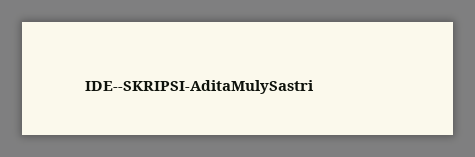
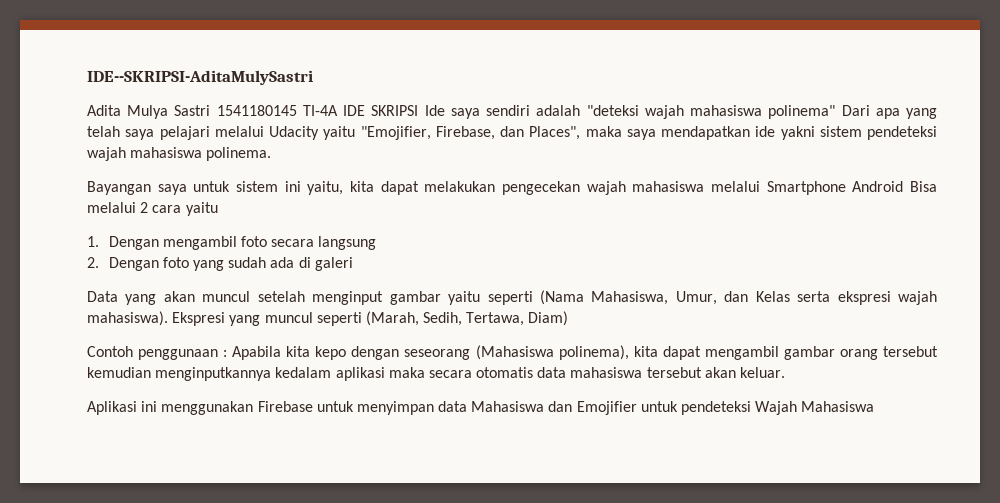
(314, 87) none -> [87,105,938,119] [87,126,937,140] [87,147,272,161] [87,181,937,195] [87,202,218,216] [87,236,377,250] [87,257,353,271] [87,290,937,305] [87,311,569,326] [87,345,939,360] [87,367,786,381] [87,401,875,415] // Adita Mulya Sastri 1541180145 TI-4A IDE SKRIPSI Ide saya sendiri adalah "deteksi wajah mahasiswa polinema" Dari apa yang telah saya pelajari melalui Udacity yaitu "Emojifier, Firebase, dan Places", maka saya mendapatkan ide yakni sistem pendeteksi wajah mahasiswa polinema. // Bayangan saya untuk sistem ini yaitu, kita dapat melakukan pengecekan wajah mahasiswa melalui Smartphone Android Bisa melalui 2 cara yaitu // 1. Dengan mengambil foto secara langsung // 2. Dengan foto yang sudah ada di galeri // Data yang akan muncul setelah menginput gambar yaitu seperti (Nama Mahasiswa, Umur, dan Kelas serta ekspresi wajah mahasiswa). Ekspresi yang muncul seperti (Marah, Sedih, Tertawa, Diam) // Contoh penggunaan : Apabila kita kepo dengan seseorang (Mahasiswa polinema), kita dapat mengambil gambar orang tersebut kemudian menginputkannya kedalam aplikasi maka secara otomatis data mahasiswa tersebut akan keluar. // Aplikasi ini menggunakan Firebase untuk menyimpan data Mahasiswa dan Emojifier untuk pendeteksi Wajah Mahasiswa

